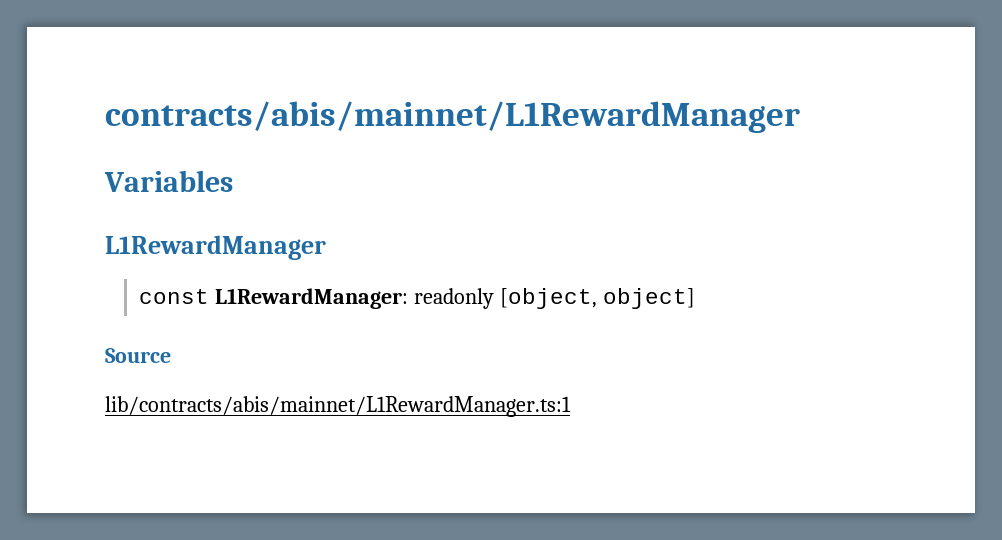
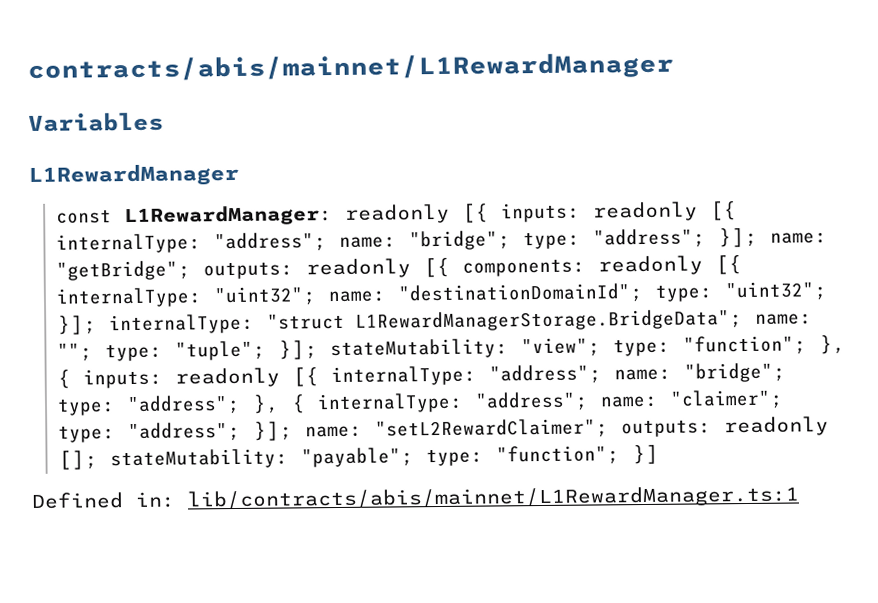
[499,288,695,309] [105,348,171,363] [object, object] // Source // -> [461,201,737,223] [55,227,828,254] [55,255,742,281] [55,281,828,308] [56,309,813,335] [56,335,846,362] [56,362,786,389] [56,389,784,416] [57,416,829,443] [57,444,659,470] [31,491,176,509] [{ inputs: readonly [{ internalType: "address"; name: "bridge"; type: "address"; }]; name: "getBridge"; outputs: readonly [{ components: readonly [{ internalType: "uint32"; name: "destinationDomainId"; type: "uint32"; }]; internalType: "struct L1RewardManagerStorage.BridgeData"; name: ""; type: "tuple"; }]; stateMutability: "view"; type: "function"; }, { inputs: readonly [{ internalType: "address"; name: "bridge"; type: "address"; }, { internalType: "address"; name: "claimer"; type: "address"; }]; name: "setL2RewardClaimer"; outputs: readonly []; stateMutability: "payable"; type: "function"; }] // Defined in:

